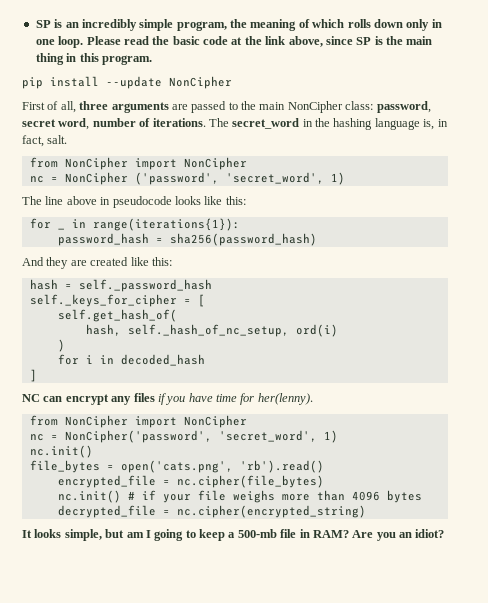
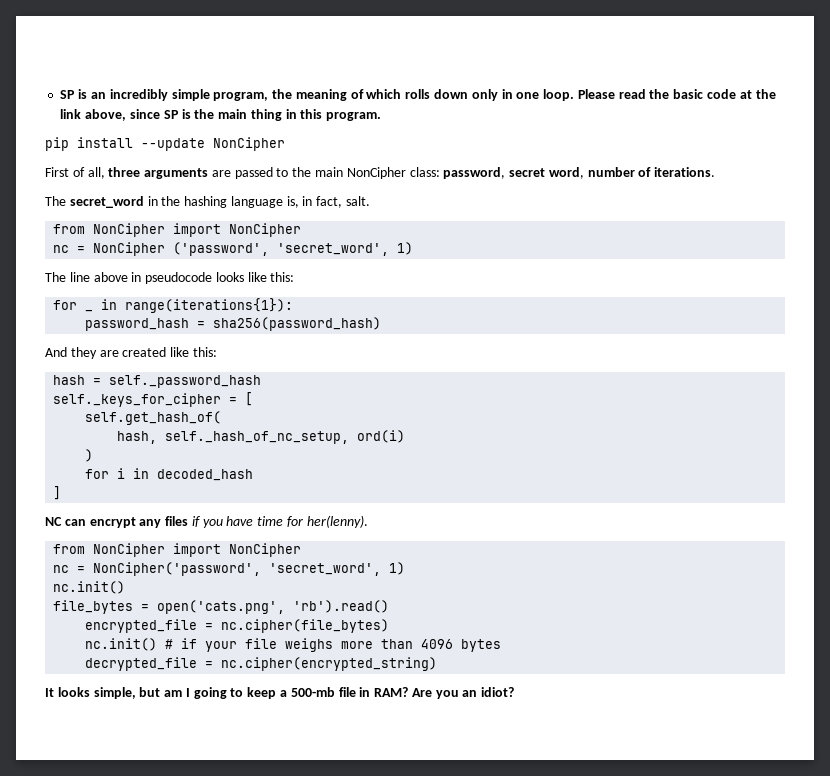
(206, 122) none -> (716, 172) //

